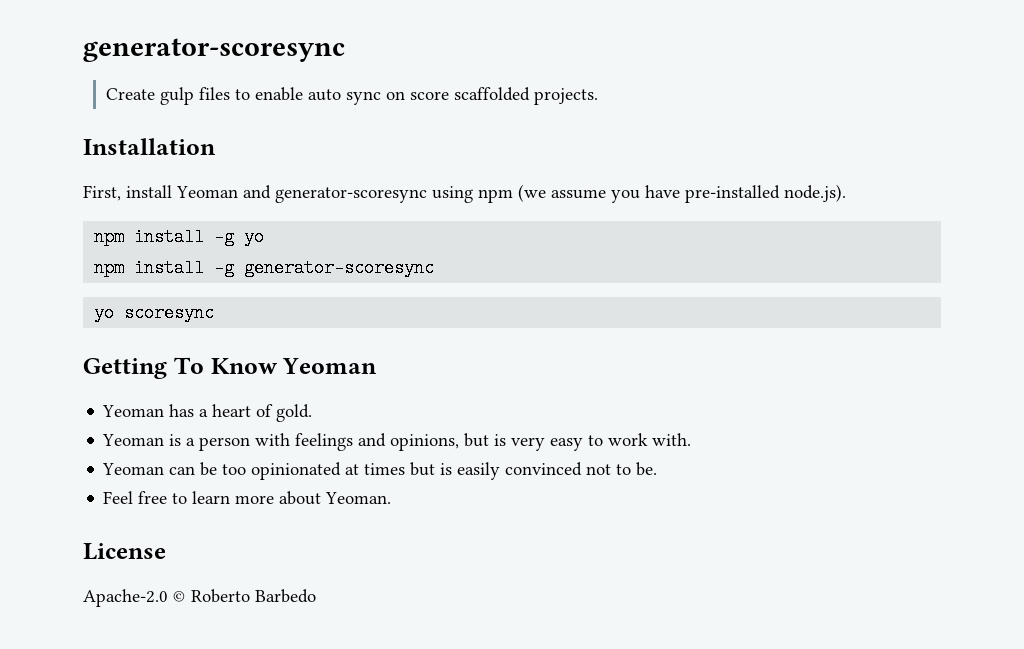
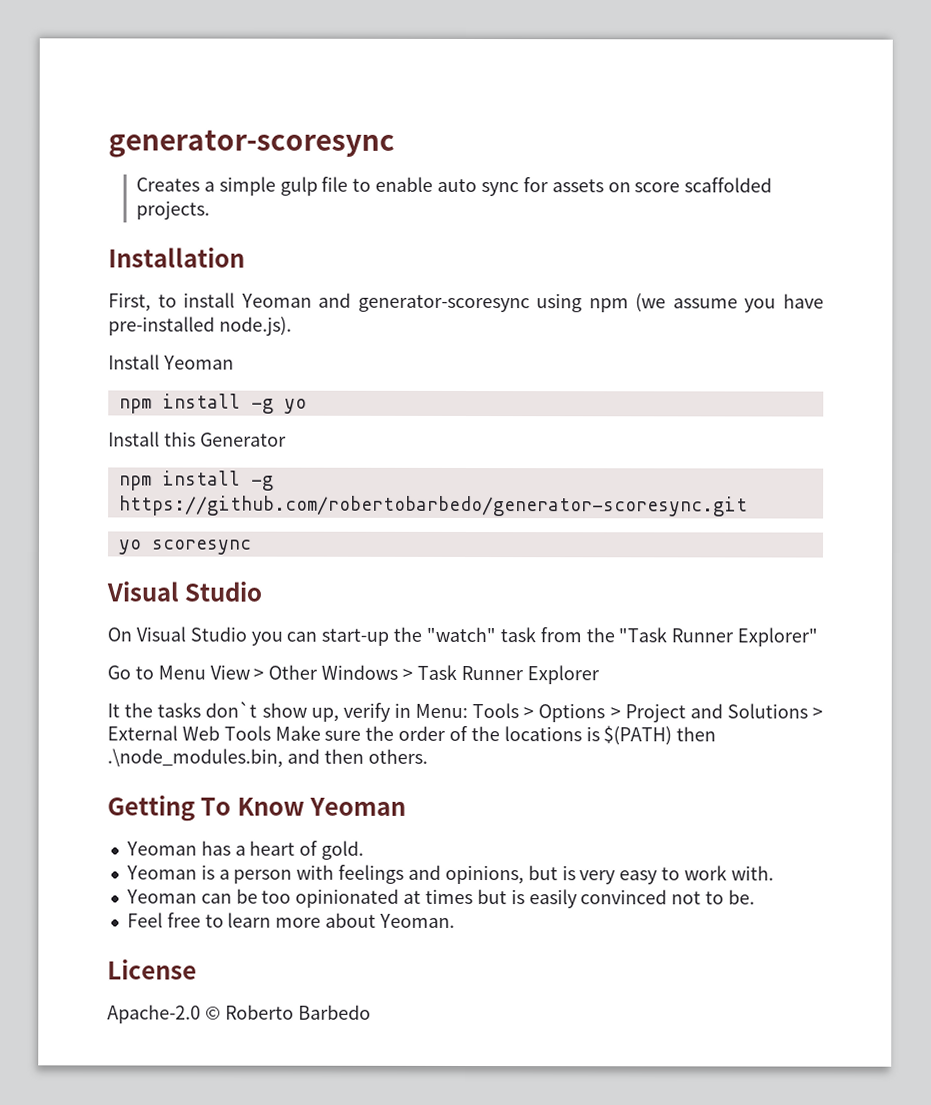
[83,38,345,62] [106,87,231,105] generator-scoresync // Create gulp files -> [108,129,395,158] [136,176,349,196] generator-scoresync // Creates a simple gulp file
(382, 98) none -> [522,177,604,193] for assets
(121, 193) none -> [157,294,177,308] to
(846, 193) none -> [108,354,234,370] // Install Yeoman
[94,259,435,277] // npm install -g generator-scoresync -> [108,431,287,447] [118,470,274,491] [118,495,748,517] // Install this Generator // npm install -g https://github.com/robertobarbedo/generator-scoresync.git
(215, 313) none -> [106,581,263,602] [107,626,819,647] [107,664,600,685] [107,701,823,723] [107,725,717,746] [107,748,428,768] // Visual Studio // On Visual Studio you can start-up the "watch" task from the "Task Runner Explorer" // Go to Menu View > Other Windows > Task Runner Explorer // It the tasks don`t show up, verify in Menu: Tools > Options > Project and Solutions > External Web Tools Make sure the order of the locations is $(PATH) then .\node_modules.bin, and then others.

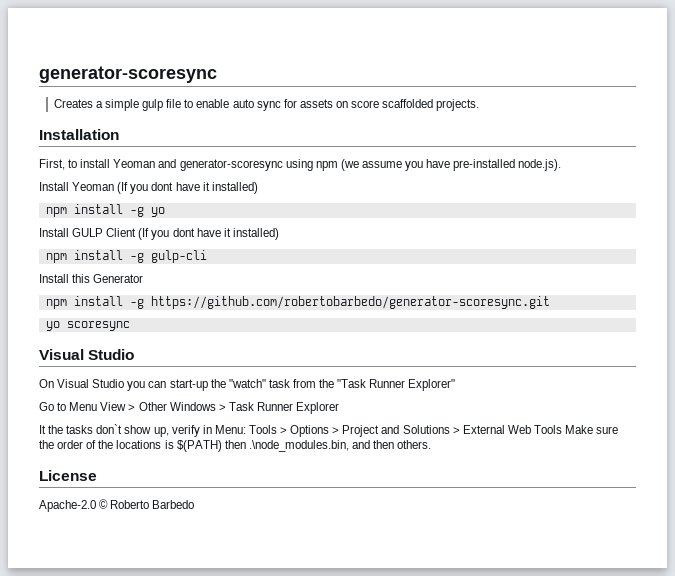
[118,393,307,414] // npm install -g yo -> [117,182,258,194] [45,204,165,217] [39,228,279,240] [45,250,207,263] (If you dont have it installed) // npm install -g yo // Install GULP Client (If you dont have it installed) // npm install -g gulp-cli
[107,795,407,822] [125,840,365,860] [125,864,774,885] [125,888,755,909] [126,912,455,928] // Getting To Know Yeoman // Yeoman has a heart of gold. // Yeoman is a person with feelings and opinions, but is very easy to work with. // Yeoman can be too opinionated at times but is easily convinced not to be. // Feel free to learn more about Yeoman. -> (432, 444) none

